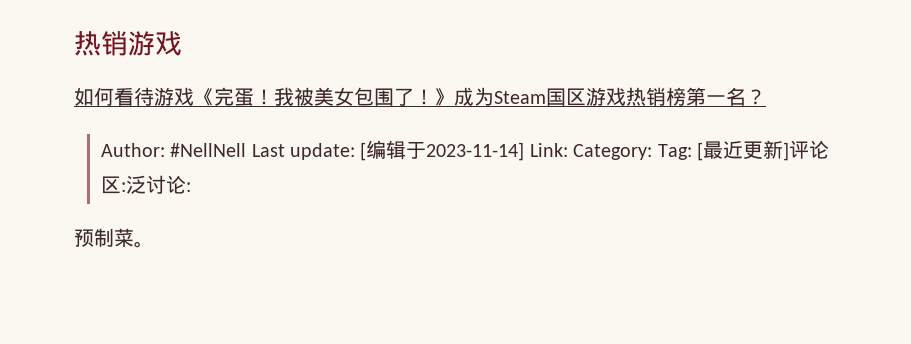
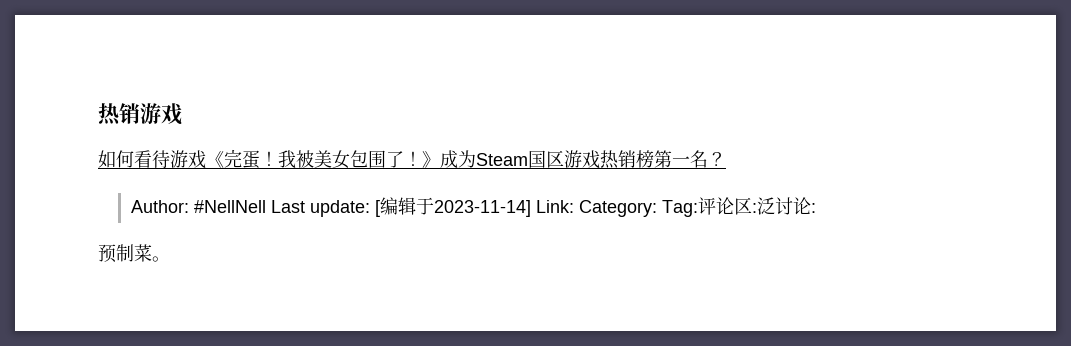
[696,140,789,161] [最近更新] -> (698, 208) none

